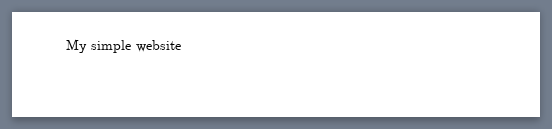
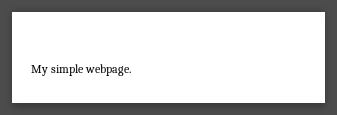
[136,40,181,52] website -> [85,64,132,76] webpage.

